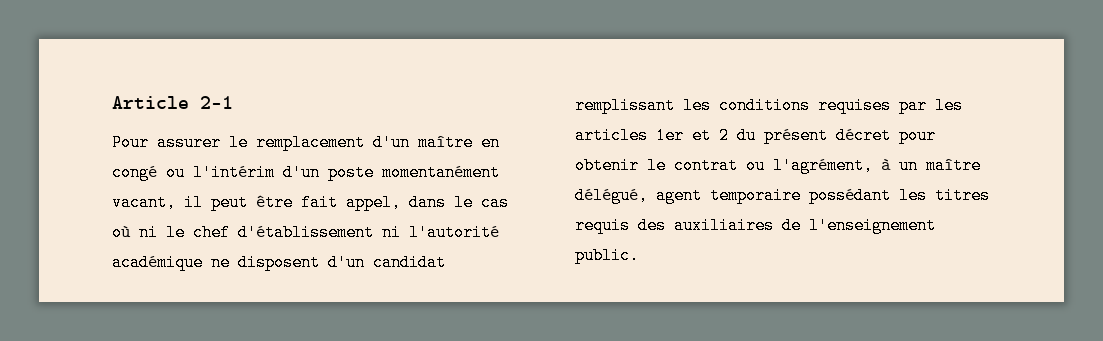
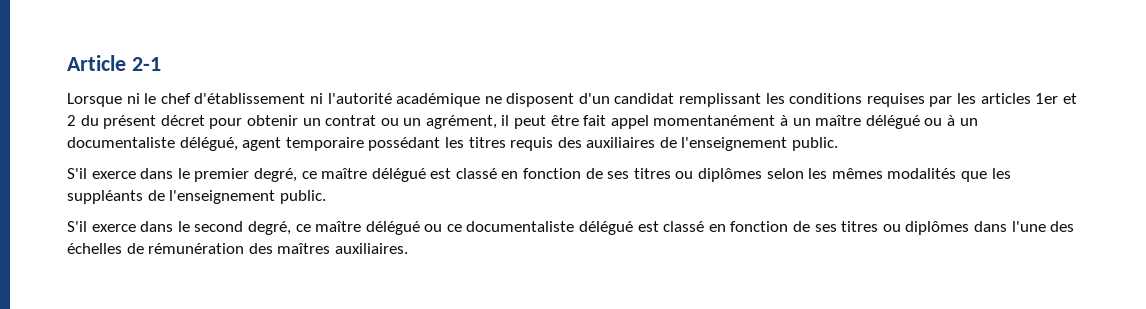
[112,134,500,151] [112,164,500,181] [112,194,509,211] [112,224,131,241] Pour assurer le remplacement d'un maître en congé ou l'intérim d'un poste momentanément vacant, il peut être fait appel, dans le cas où -> [67,93,122,107] Lorsque
[647,157,666,174] le -> [302,118,321,126] un
[773,157,981,174] l'agrément, à un maître -> [403,115,978,129] [67,137,175,148] un agrément, il peut être fait appel momentanément à un maître délégué ou à un documentaliste
(639, 255) none -> [67,168,1011,182] [67,190,326,204] [67,221,1075,235] [67,243,408,254] // S'il exerce dans le premier degré, ce maître délégué est classé en fonction de ses titres ou diplômes selon les mêmes modalités que les suppléants de l'enseignement public. // S'il exerce dans le second degré, ce maître délégué ou ce documentaliste délégué est classé en fonction de ses titres ou diplômes dans l'une des échelles de rémunération des maîtres auxiliaires.

